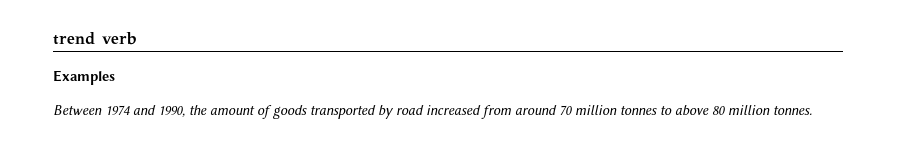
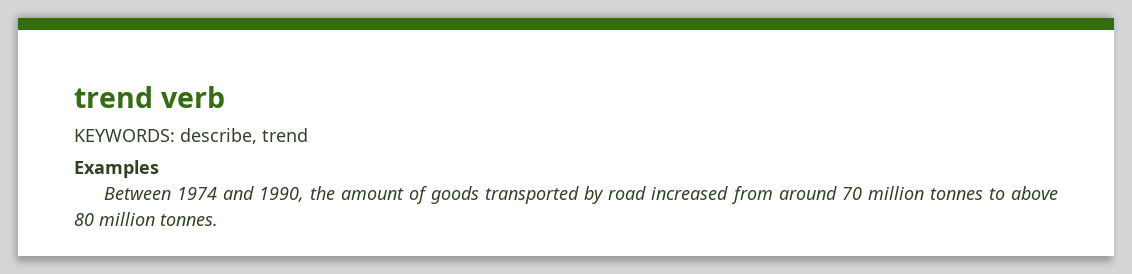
(137, 38) none -> [74,128,308,144] // KEYWORDS: describe, trend

